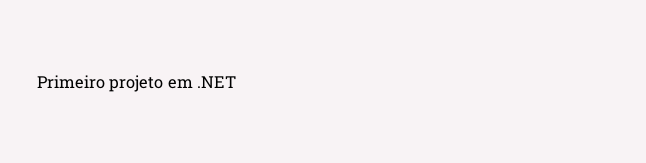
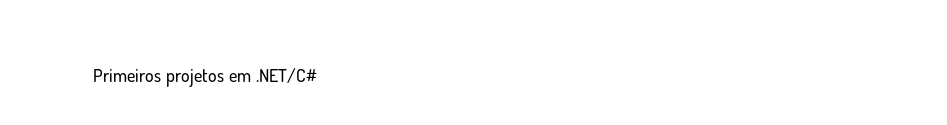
[37,75,237,92] Primeiro projeto em .NET -> [93,68,317,87] Primeiros projetos em .NET/C#

